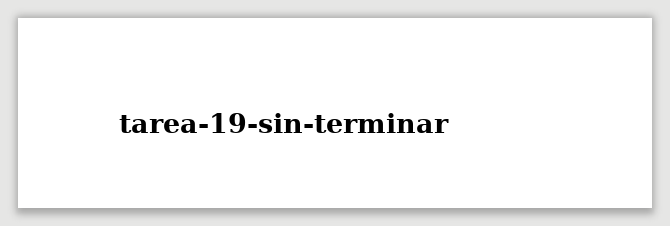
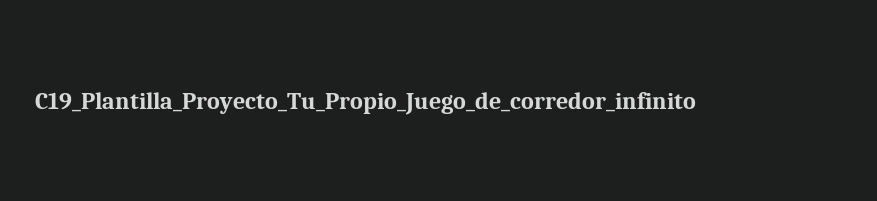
[119,113,449,133] tarea-19-sin-terminar -> [35,92,696,115] C19_Plantilla_Proyecto_Tu_Propio_Juego_de_corredor_infinito

